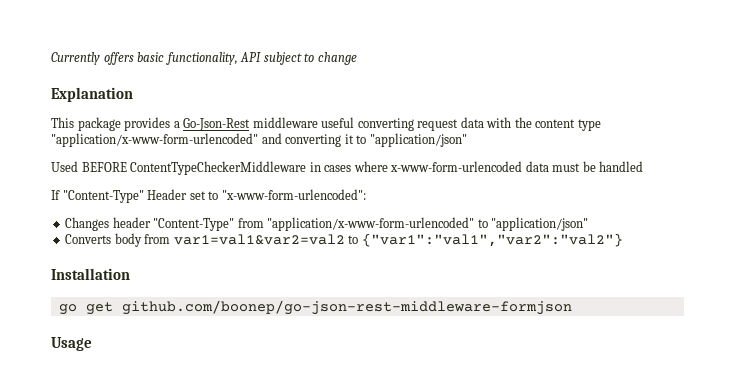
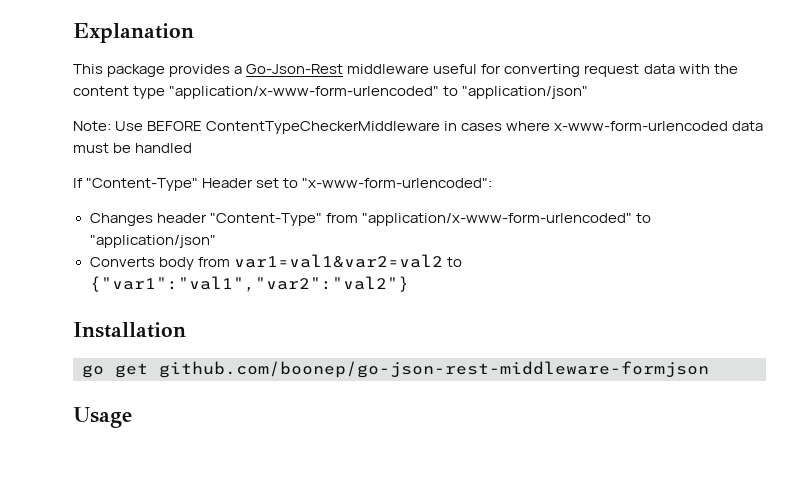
[51,52,357,65] Currently offers basic functionality, API subject to change // -> (73, 33) none
(355, 122) none -> [481,64,502,74] for
[261,133,467,147] [51,161,78,172] and converting it to "application/json" // Used -> [443,86,589,99] [73,121,144,131] to "application/json" // Note: Use

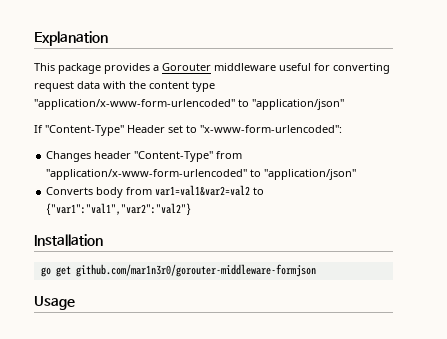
[246,64,344,74] Go-Json-Rest -> [162,63,211,71] Gorouter
[73,121,764,134] [73,143,193,153] // Note: Use BEFORE ContentTypeCheckerMiddleware in cases where x-www-form-urlencoded data must be handled -> (344, 104) none
[159,361,709,378] github.com/boonep/go-json-rest-middleware-formjson -> [75,264,316,277] github.com/mar1n3r0/gorouter-middleware-formjson

